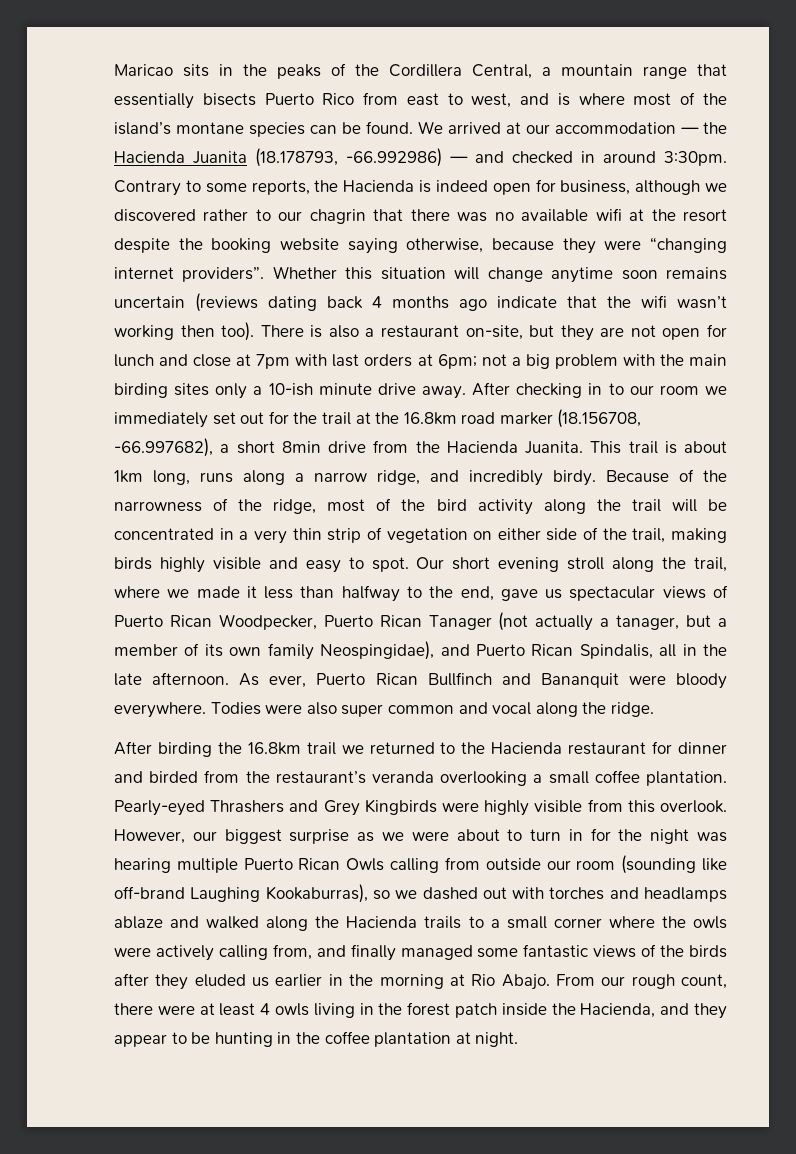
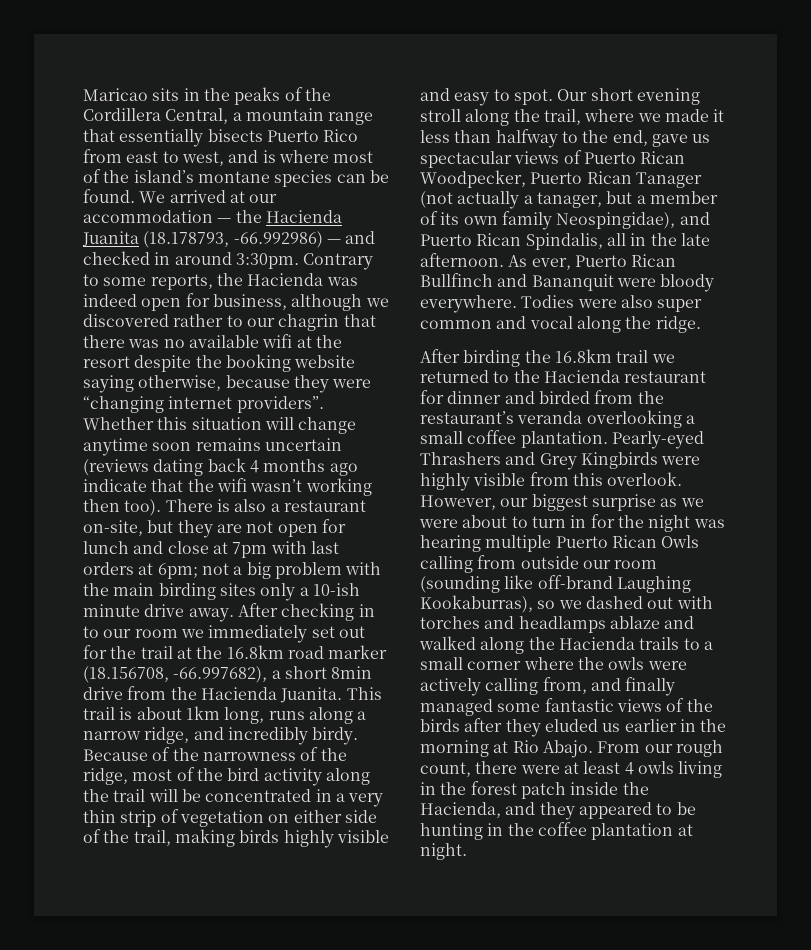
[419,180,431,193] is -> [326,277,358,286] was
[114,1034,167,1047] appear -> [578,802,652,819] appeared

